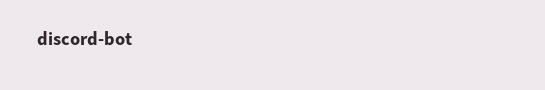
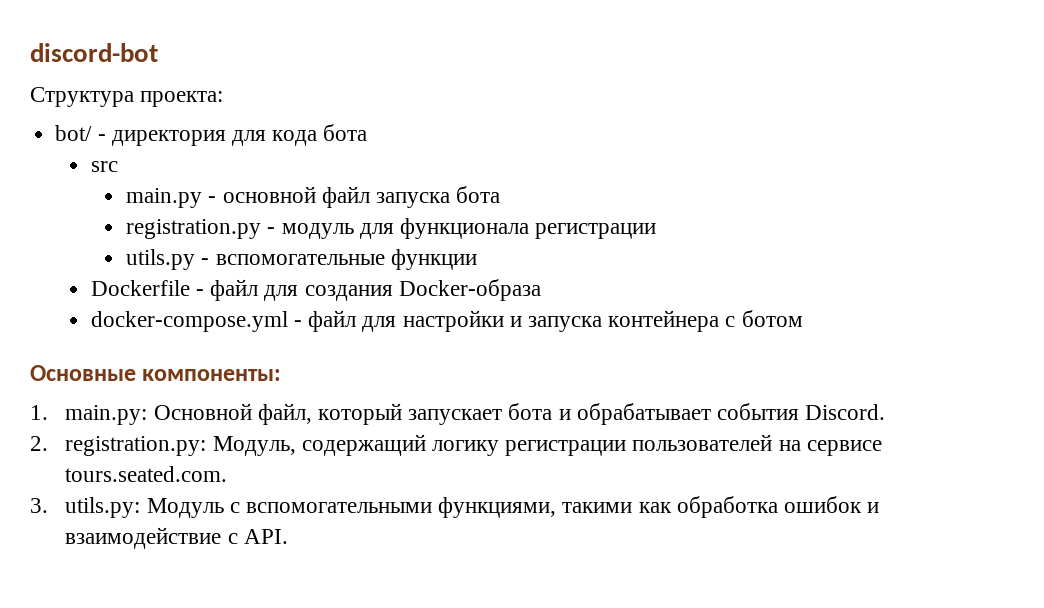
(132, 38) none -> [30,87,224,107] [55,124,368,146] [90,161,118,172] [126,186,501,208] [126,218,657,239] [126,249,477,270] [90,279,541,301] [90,310,803,332] [30,365,282,381] [30,403,886,425] [30,434,882,456] [65,466,228,482] [30,496,880,518] [65,527,288,549] // Структура проекта: // bot/ - директория для кода бота // src // main.py - основной файл запуска бота // registration.py - модуль для функционала регистрации // utils.py - вспомогательные функции // Dockerfile - файл для создания Docker-образа // docker-compose.yml - файл для настройки и запуска контейнера с ботом // Основные компоненты: // 1. main.py: Основной файл, который запускает бота и обрабатывает события Discord. // 2. registration.py: Модуль, содержащий логику регистрации пользователей на сервисе tours.seated.com. // 3. utils.py: Модуль с вспомогательными функциями, такими как обработка ошибок и взаимодействие с API.

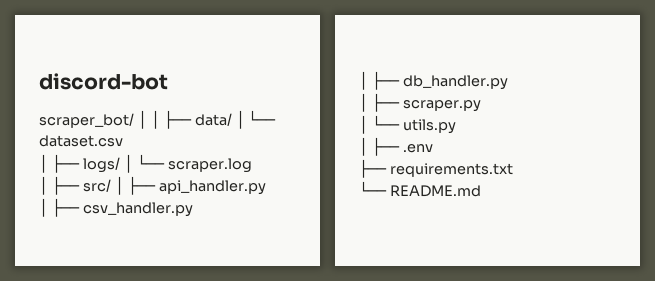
[30,87,224,107] [55,124,368,146] [90,161,118,172] [126,186,501,208] [126,218,657,239] [126,249,477,270] [90,279,541,301] [90,310,803,332] [30,365,282,381] [30,403,886,425] [30,434,882,456] [65,466,228,482] [30,496,880,518] [65,527,288,549] Структура проекта: // bot/ - директория для кода бота // src // main.py - основной файл запуска бота // registration.py - модуль для функционала регистрации // utils.py - вспомогательные функции // Dockerfile - файл для создания Docker-образа // docker-compose.yml - файл для настройки и запуска контейнера с ботом // Основные компоненты: // 1. main.py: Основной файл, который запускает бота и обрабатывает события Discord. // 2. registration.py: Модуль, содержащий логику регистрации пользователей на сервисе tours.seated.com. // 3. utils.py: Модуль с вспомогательными функциями, такими как обработка ошибок и взаимодействие с API. -> [39,110,277,129] [39,135,123,147] [39,154,252,173] [39,176,266,195] [39,198,193,217] [359,71,508,90] [359,93,481,112] [359,115,456,134] [359,137,433,156] [359,159,513,178] [359,181,481,197] scraper_bot/ │ │ ├── data/ │ └── dataset.csv // │ ├── logs/ │ └── scraper.log // │ ├── src/ │ ├── api_handler.py // │ ├── csv_handler.py // │ ├── db_handler.py // │ ├── scraper.py // │ └── utils.py // │ ├── .env // ├── requirements.txt // └── README.md

